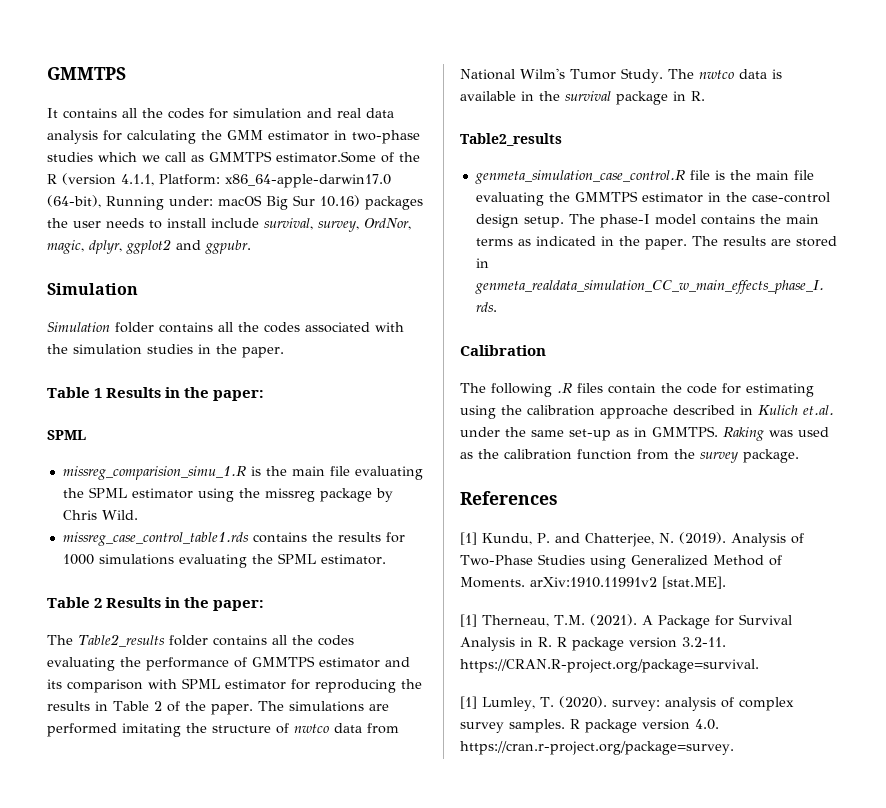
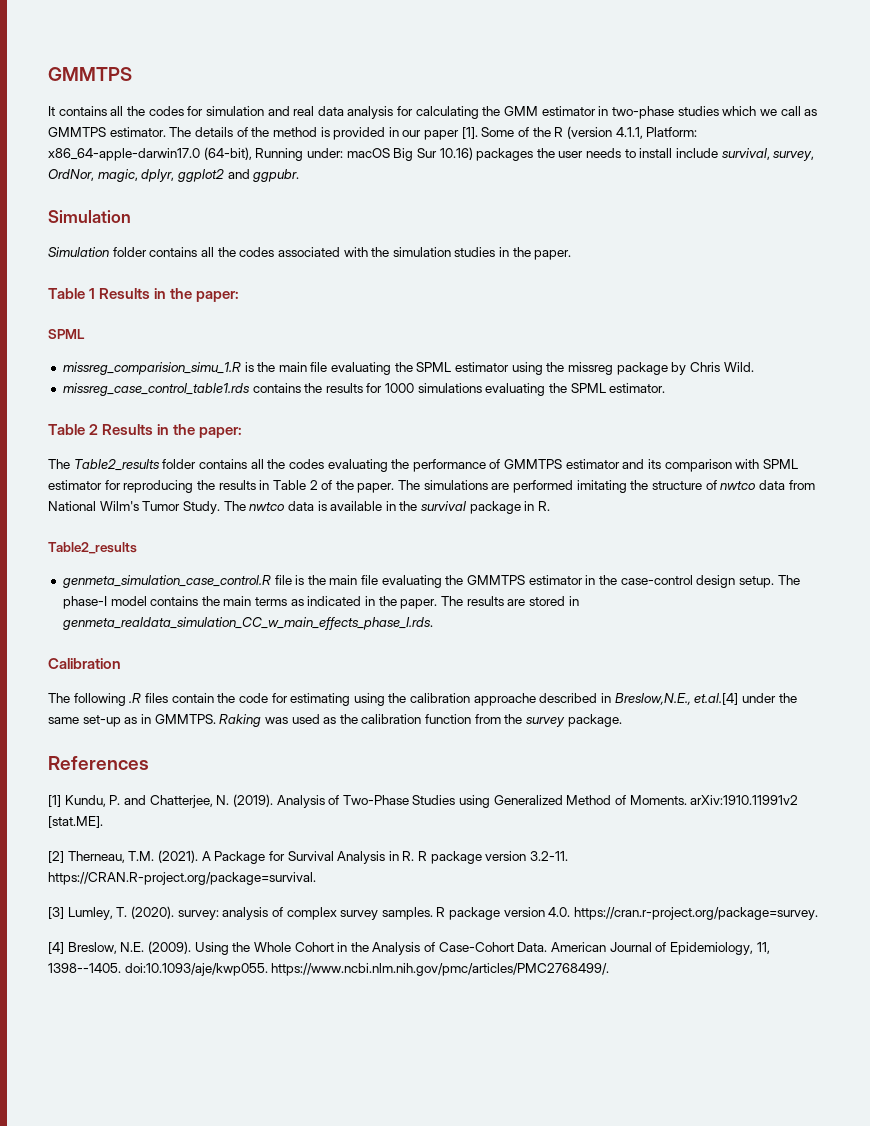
[276,151,376,163] estimator.Some -> [109,127,515,140] estimator. The details of the method is provided in our paper [1]. Some
[758,405,834,415] Kulich et.al. -> [614,693,739,705] Breslow,N.E., et.al.[4]
[460,614,477,627] [1] -> [48,851,64,863] [2]
[460,696,477,709] [1] -> [48,907,64,919] [3]
(734, 748) none -> [48,941,770,955] [48,963,610,976] // [4] Breslow, N.E. (2009). Using the Whole Cohort in the Analysis of Case-Cohort Data. American Journal of Epidemiology, 11, 1398--1405. doi:10.1093/aje/kwp055. https://www.ncbi.nlm.nih.gov/pmc/articles/PMC2768499/.

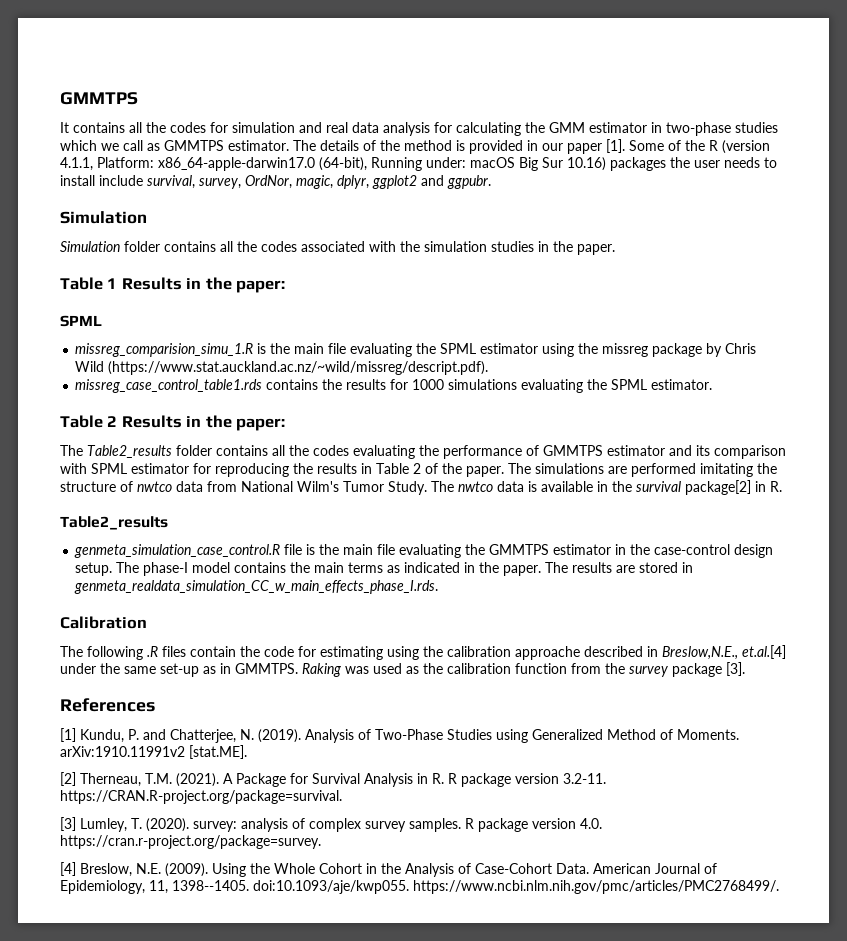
[723,362,754,372] Wild. -> [75,361,489,375] Wild (https://www.stat.auckland.ac.nz/~wild/missreg/descript.pdf).
[469,501,521,514] package -> [685,480,751,495] package[2]
[567,714,622,727] package. -> [672,662,745,677] package [3].

